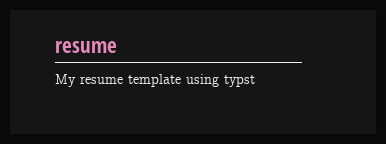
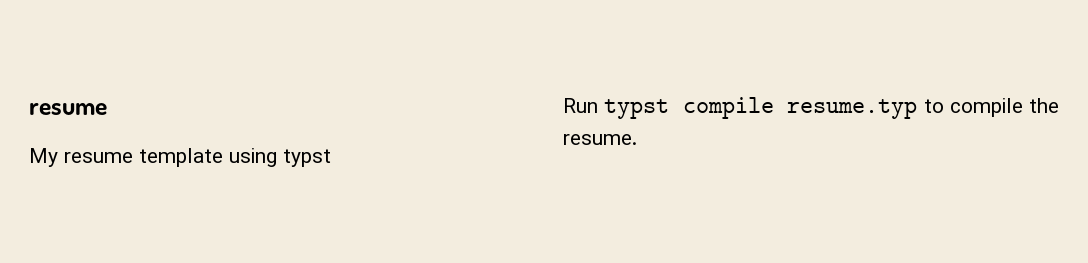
(255, 81) none -> [563,97,1059,119] [563,134,637,145] // Run typst compile resume.typ to compile the resume.

